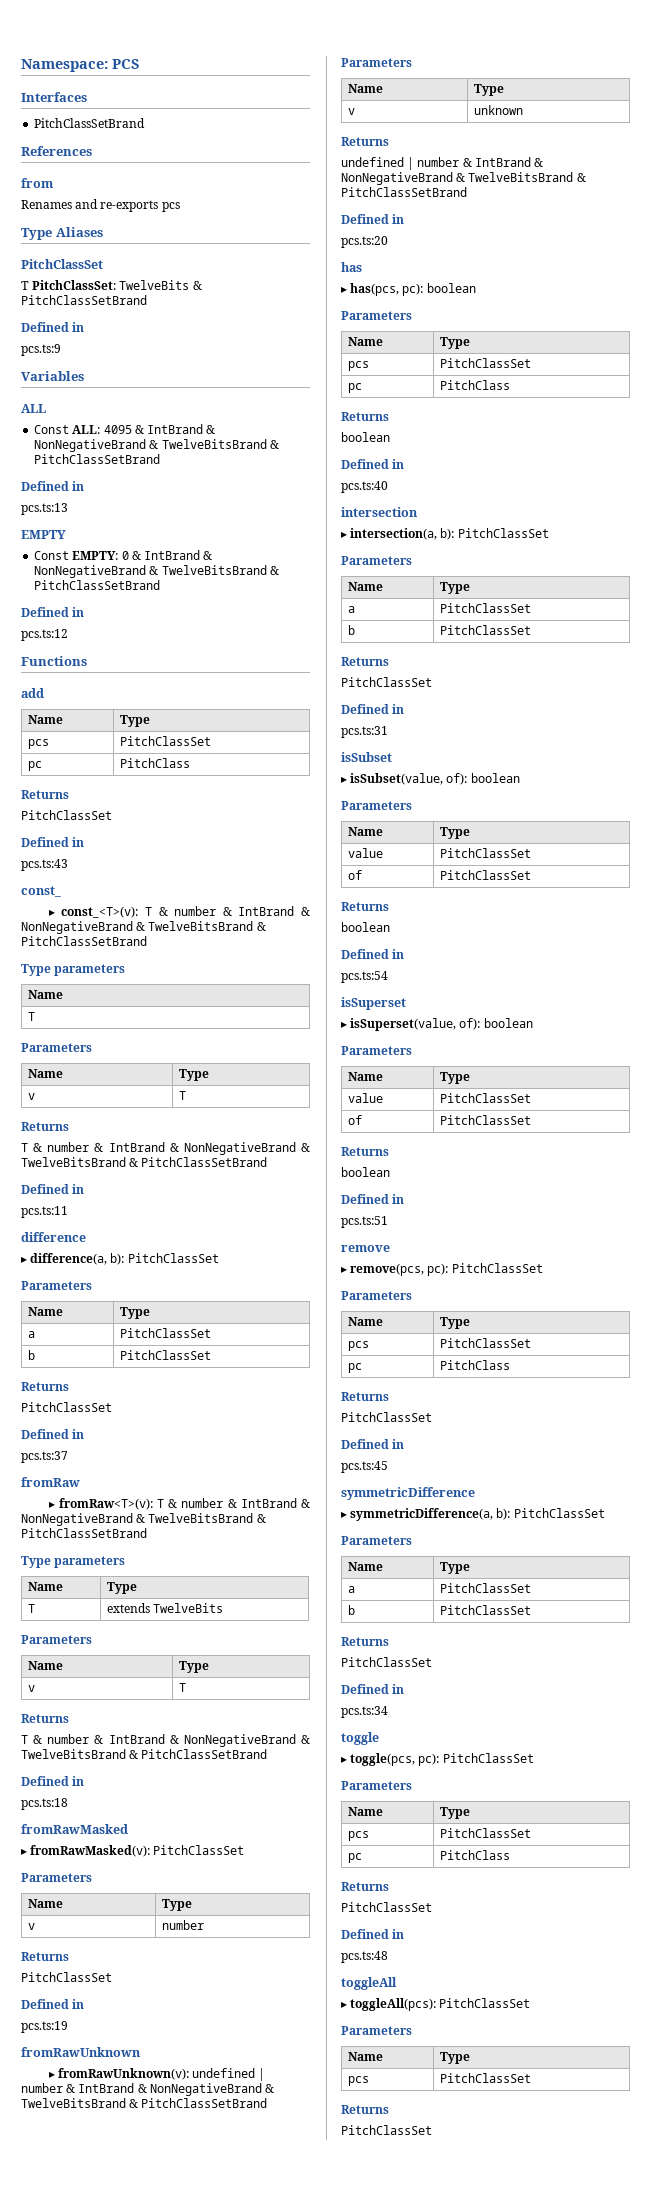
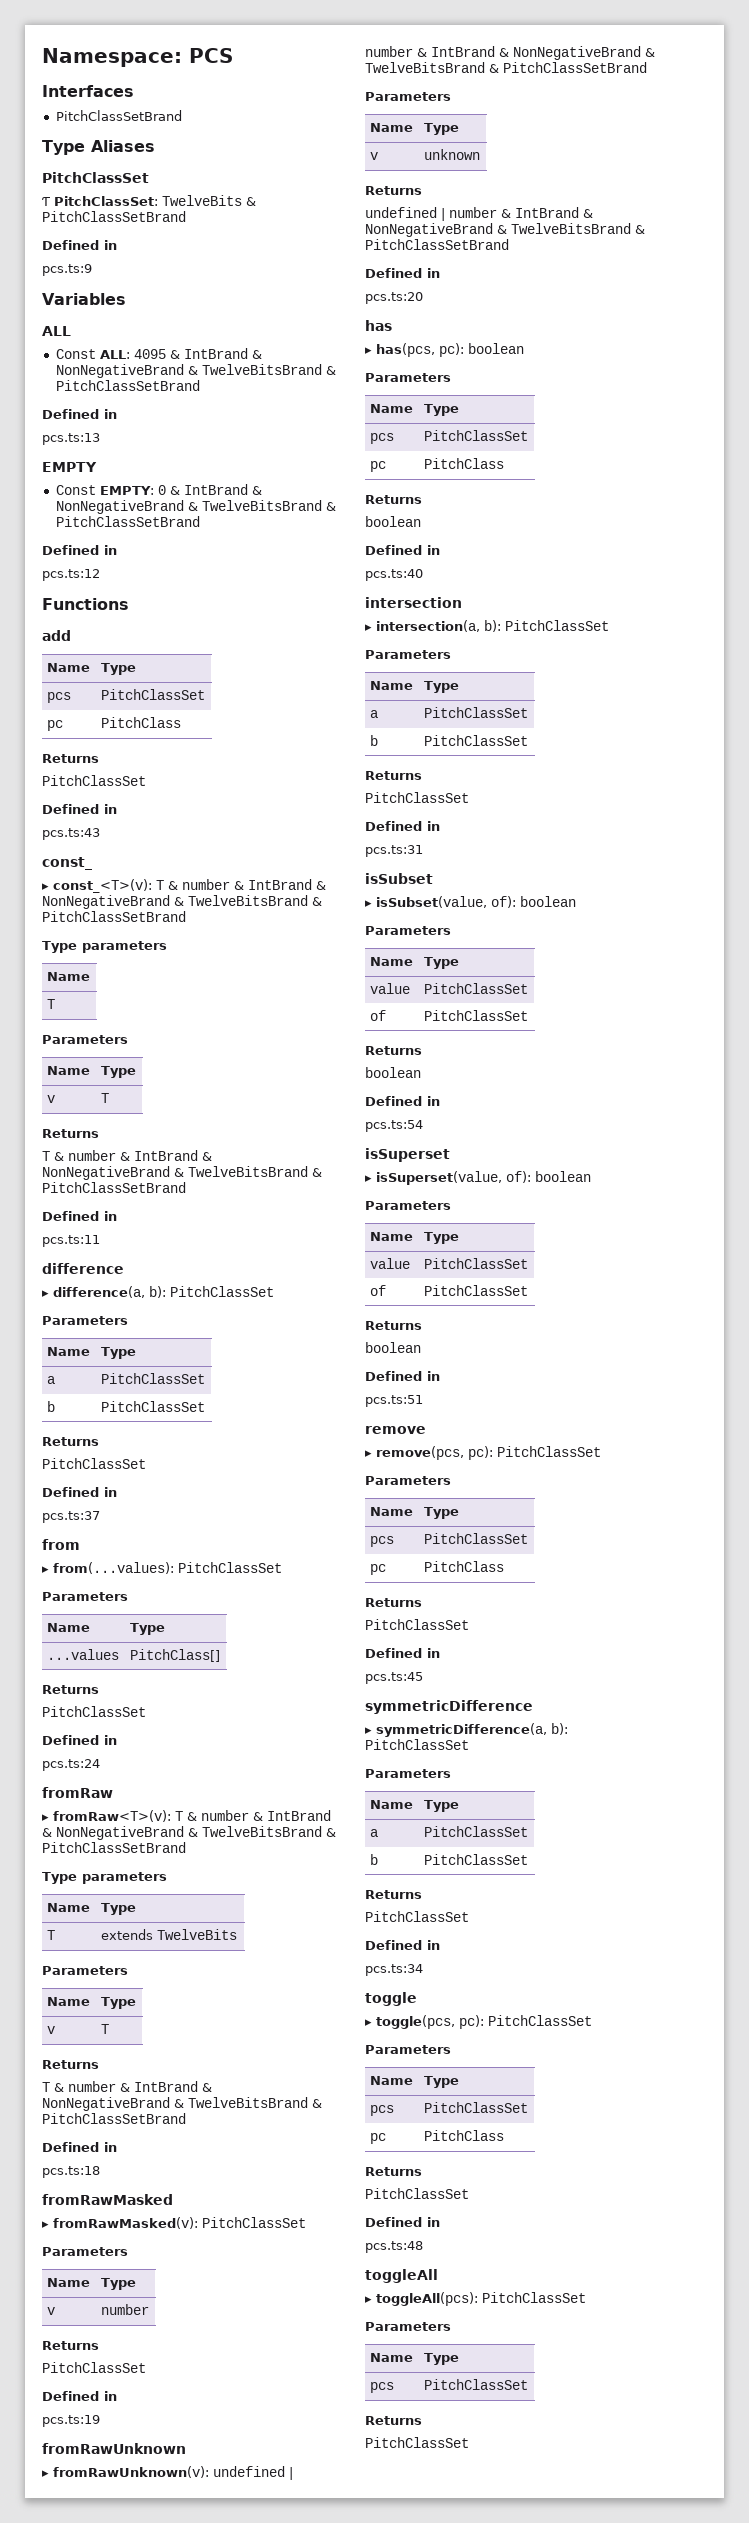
[21,146,92,156] [21,178,53,188] [21,199,180,212] // References // from // Renames and re-exports pcs -> (182, 115) none
(68, 1457) none -> [42,1539,80,1550] [42,1562,282,1574] [42,1592,128,1601] [47,1623,91,1632] [130,1623,166,1635] [47,1649,120,1660] [130,1649,221,1662] [42,1685,99,1694] [42,1706,146,1717] [42,1735,117,1745] [42,1759,100,1771] // from // ▸ from(...values): PitchClassSet // Parameters // Name | Type // ...values | PitchClass[] // Returns // PitchClassSet // Defined in // pcs.ts:24

